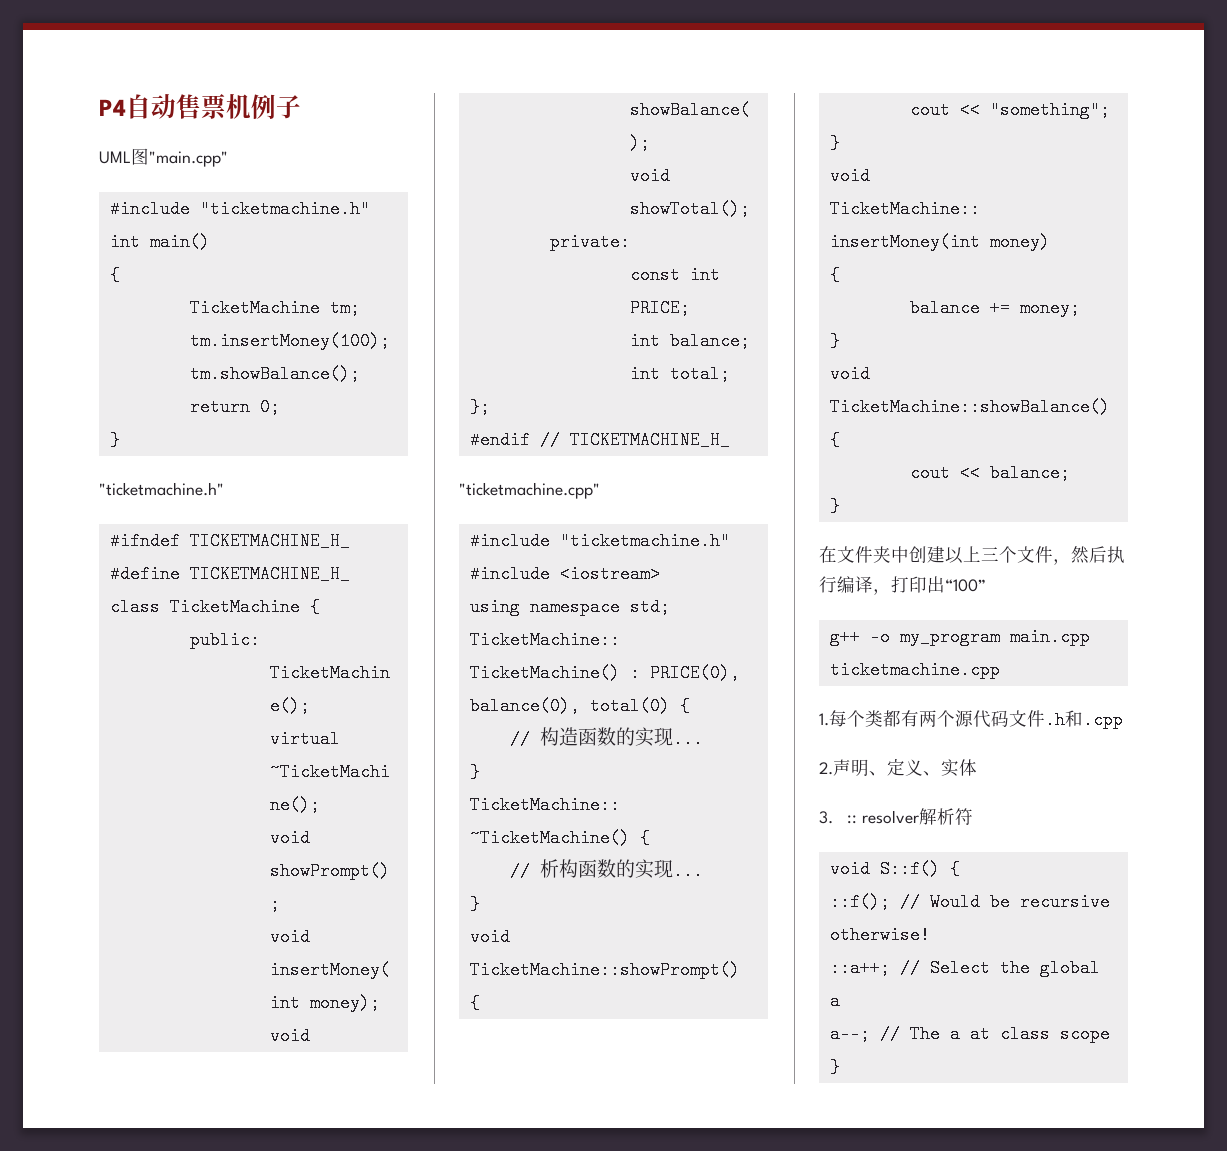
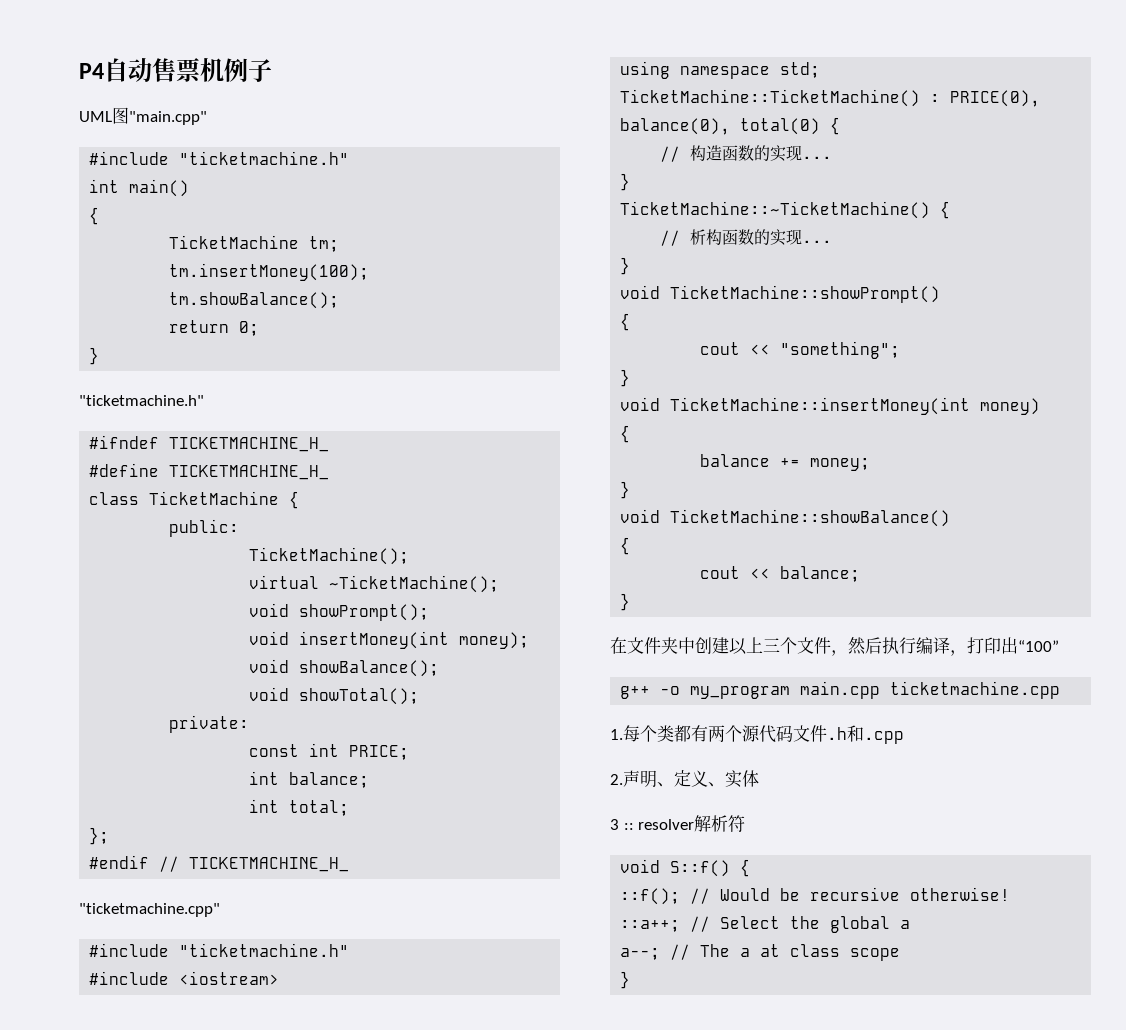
[819,811,833,824] 3. -> [610,819,619,830] 3

